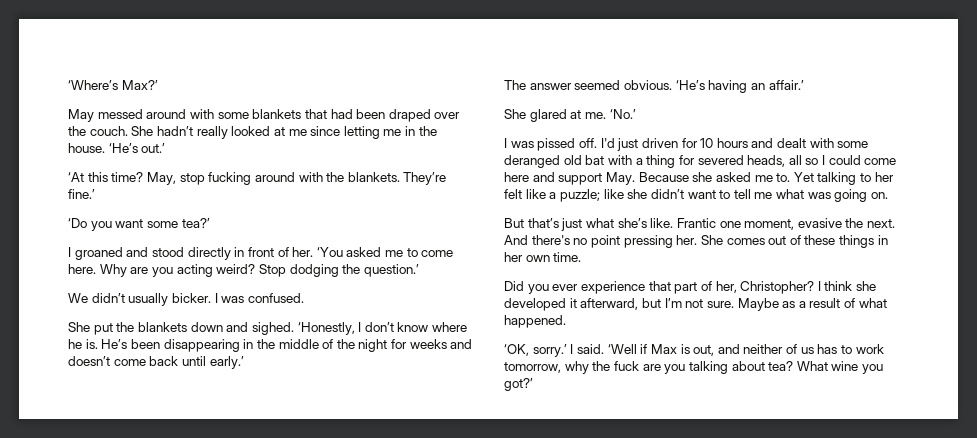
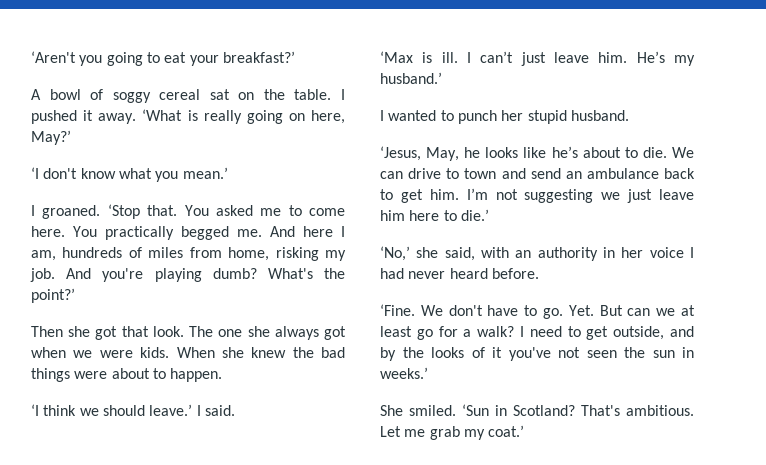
[68,80,158,90] [68,109,461,122] [68,126,437,139] [68,143,166,153] [68,172,447,185] [68,189,95,199] [68,218,210,231] [68,247,343,260] ‘Where’s Max?’ // May messed around with some blankets that had been draped over the couch. She hadn’t really looked at me since letting me in the house. ‘He’s out.’ // ‘At this time? May, stop fucking around with the blankets. They’re fine.’ // ‘Do you want some tea?’ // I groaned and stood directly in front of her. ‘You -> [31,51,295,66] [31,89,345,103] [31,109,345,124] [31,130,71,145] [31,167,228,182] [31,204,209,219] ‘Aren't you going to eat your breakfast?’ // A bowl of soggy cereal sat on the table. I pushed it away. ‘What is really going on here, May?’ // ‘I don't know what you mean.’ // I groaned. ‘Stop that. You
[99,264,419,277] [68,293,304,306] [68,322,468,335] [68,339,473,352] [68,356,244,369] [504,80,804,93] [504,109,636,122] [504,138,869,151] [504,155,897,168] [504,172,894,185] [504,189,889,202] [504,218,896,231] [504,235,888,248] [504,252,582,262] [504,281,877,294] [504,298,887,311] [504,315,566,328] [504,344,884,357] [504,361,884,374] [504,378,533,391] Why are you acting weird? Stop dodging the question.’ // We didn’t usually bicker. I was confused. // She put the blankets down and sighed. ‘Honestly, I don’t know where he is. He’s been disappearing in the middle of the night for weeks and doesn’t come back until early.’ // The answer seemed obvious. ‘He’s having an affair.’ // She glared at me. ‘No.’ // I was pissed off. I'd just driven for 10 hours and dealt with some deranged old bat with a thing for severed heads, all so I could come here and support May. Because she asked me to. Yet talking to her felt like a puzzle; like she didn’t want to tell me what was going on. // But that’s just what she’s like. Frantic one moment, evasive the next. And there's no point pressing her. She comes out of these things in her own time. // Did you ever experience that part of her, Christopher? I think she developed it afterward, but I’m not sure. Maybe as a result of what happened. // ‘OK, sorry.’ I said. ‘Well if Max is out, and neither of us has to work tomorrow, why the fuck are you talking about tea? What wine you got?’ -> [73,226,345,240] [31,247,346,261] [30,268,345,282] [31,288,75,303] [31,326,347,340] [31,347,345,358] [31,368,223,382] [31,404,235,416] [380,51,695,66] [380,72,442,84] [380,110,629,124] [380,146,694,161] [380,168,695,179] [380,188,694,203] [380,209,489,221] [380,246,694,261] [380,268,539,279] [380,304,696,319] [380,326,694,340] [380,347,694,361] [380,367,428,379] [380,404,694,416] [380,425,525,440] You practically begged me. And here I am, hundreds of miles from home, risking my job. And you're playing dumb? What's the point?’ // Then she got that look. The one she always got when we were kids. When she knew the bad things were about to happen. // ‘I think we should leave.’ I said. // ‘Max is ill. I can’t just leave him. He’s my husband.’ // I wanted to punch her stupid husband. // ‘Jesus, May, he looks like he’s about to die. We can drive to town and send an ambulance back to get him. I’m not suggesting we just leave him here to die.’ // ‘No,’ she said, with an authority in her voice I had never heard before. // ‘Fine. We don't have to go. Yet. But can we at least go for a walk? I need to get outside, and by the looks of it you've not seen the sun in weeks.’ // She smiled. ‘Sun in Scotland? That's ambitious. Let me grab my coat.’

